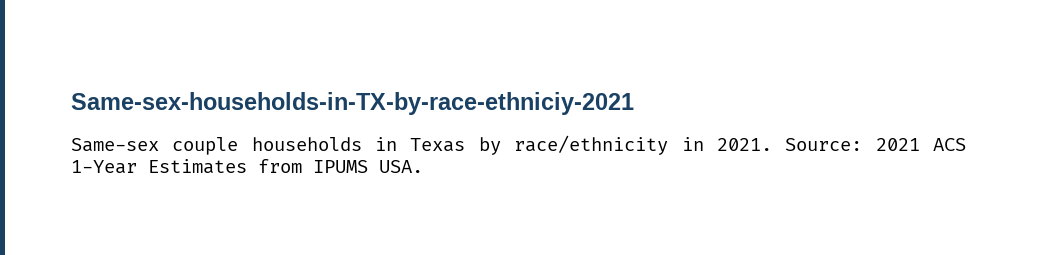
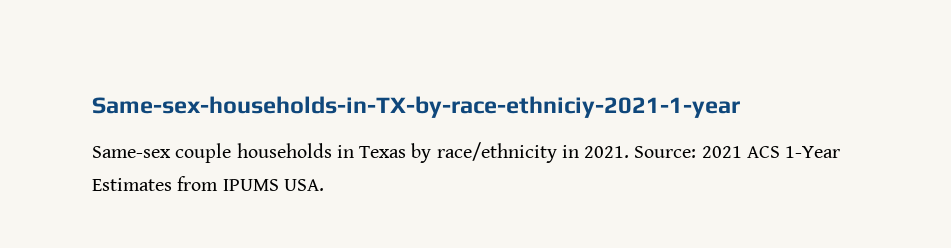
[71,92,634,115] Same-sex-households-in-TX-by-race-ethniciy-2021 -> [92,96,740,118] Same-sex-households-in-TX-by-race-ethniciy-2021-1-year

